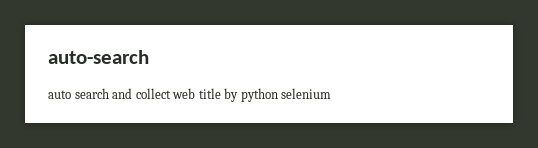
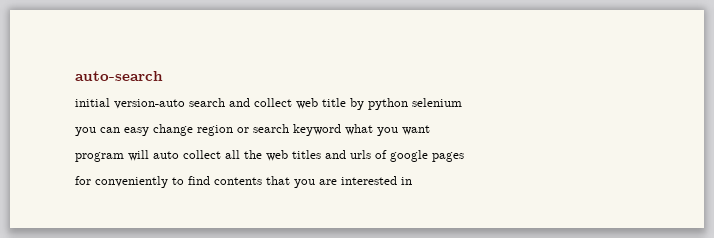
[48,90,71,99] auto -> [75,98,185,109] initial version-auto
(332, 93) none -> [75,124,430,136] [75,150,464,162] [75,176,412,188] // you can easy change region or search keyword what you want // program will auto collect all the web titles and urls of google pages // for conveniently to find contents that you are interested in

